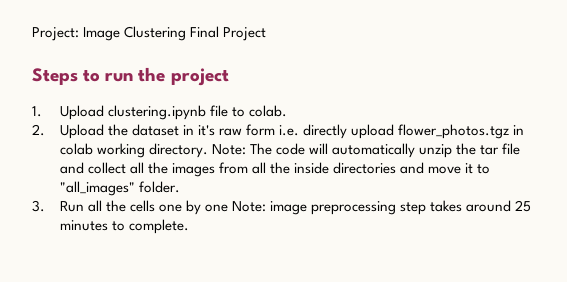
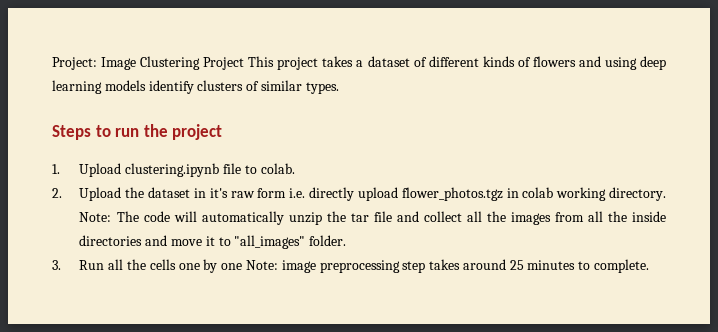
[190,26,220,38] Final -> (201, 63) none
(267, 34) none -> [248,56,666,70] [52,80,339,94] This project takes a dataset of different kinds of flowers and using deep learning models identify clusters of similar types.

